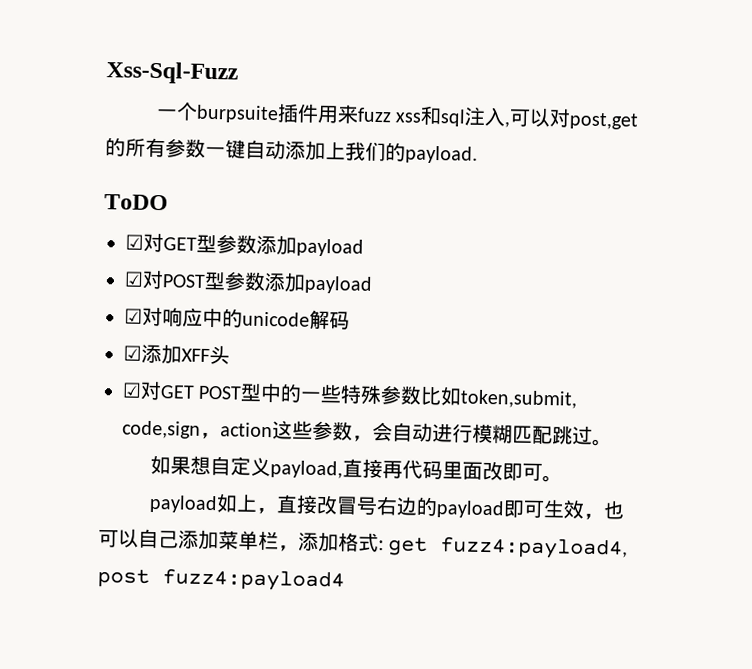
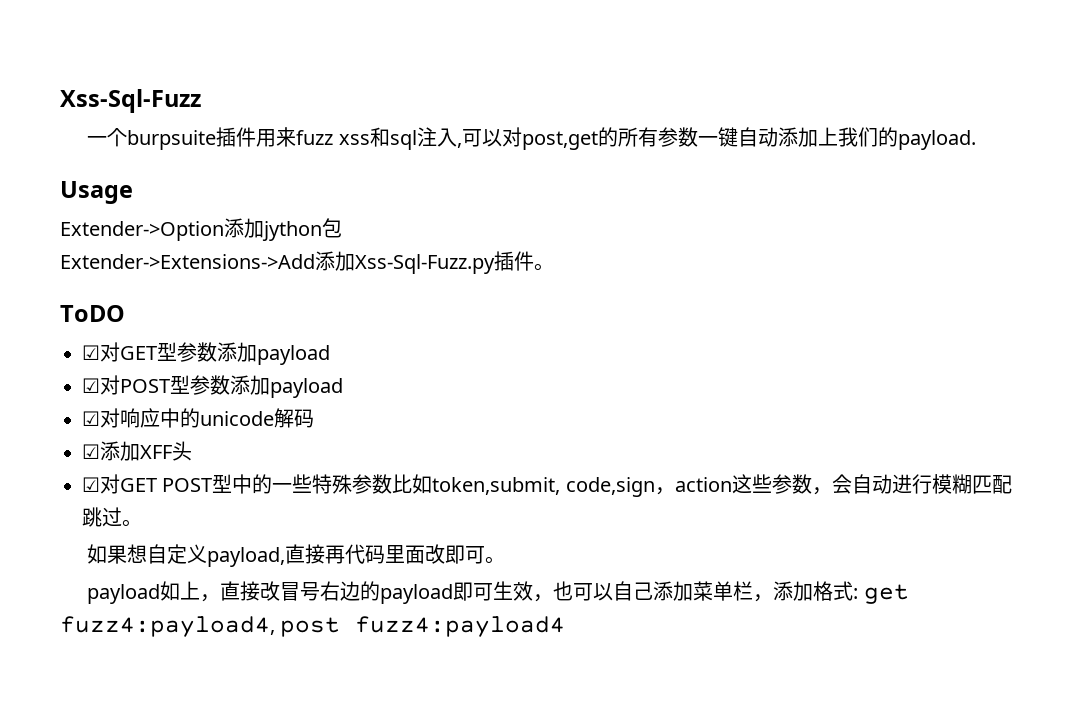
(478, 154) none -> [60,181,133,204] [60,218,342,241] [60,251,554,274] // Usage // Extender->Option添加jython包 // Extender->Extensions->Add添加Xss-Sql-Fuzz.py插件。

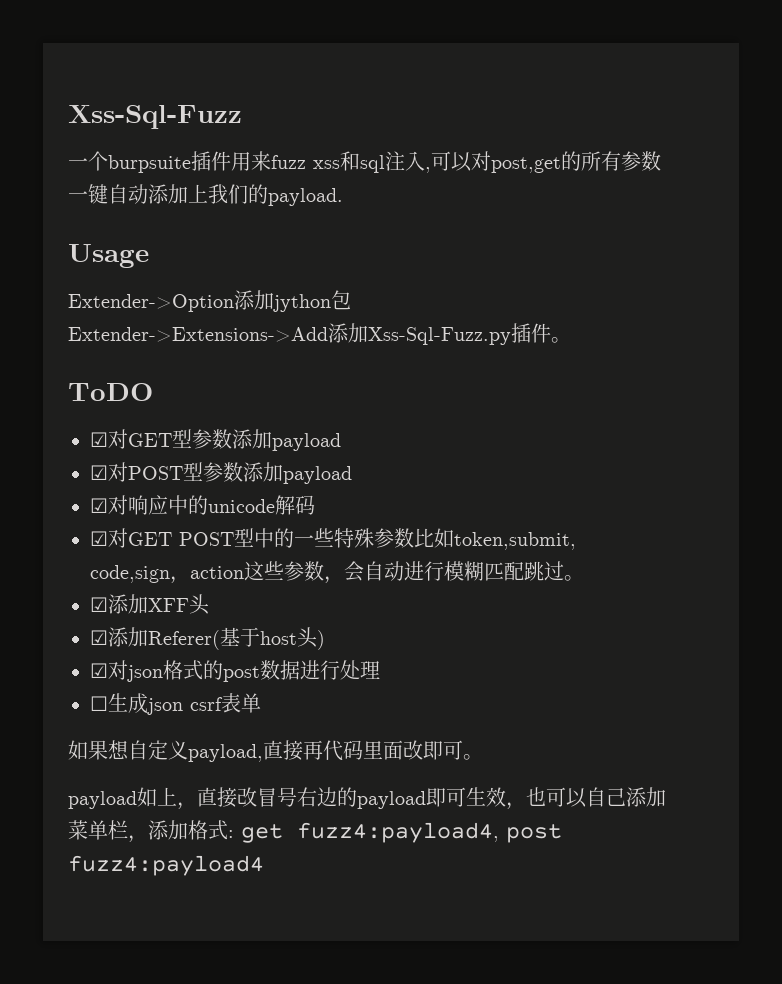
[82,441,192,461] // ☑添加XFF头 -> (315, 505) none
(142, 523) none -> [90,594,210,615] [90,627,325,650] [90,660,380,682] [90,693,261,715] // ☑添加XFF头 // ☑添加Referer(基于host头) // ☑对json格式的post数据进行处理 // ☐生成json csrf表单

